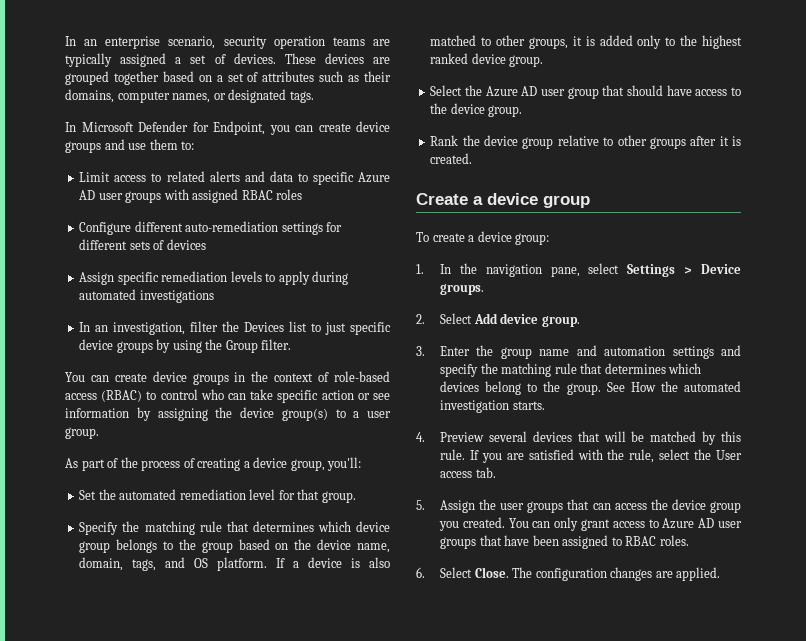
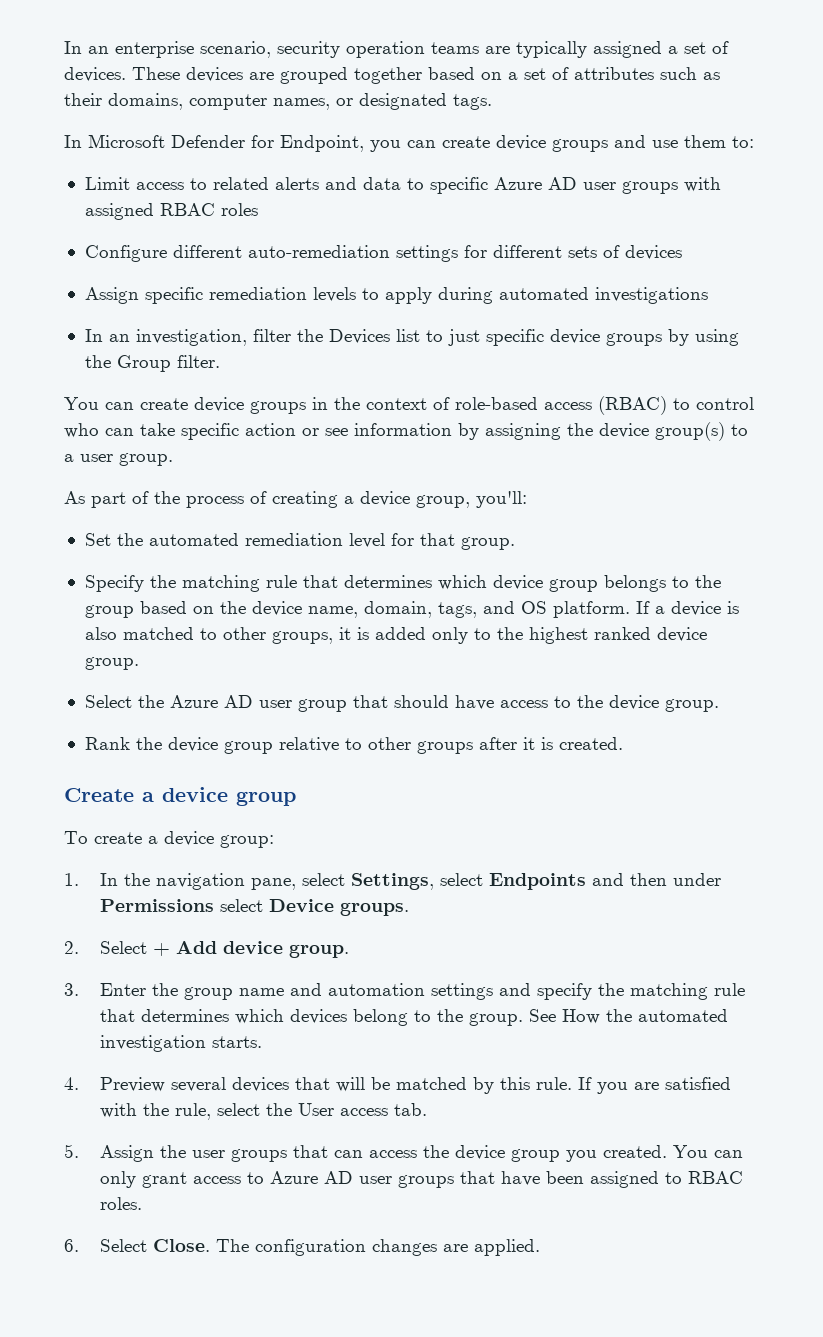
[627,264,693,277] Settings > -> [351,873,722,890] [100,899,264,912] Settings, select Endpoints and then under Permissions select
(473, 318) none -> [153,943,171,956] +

